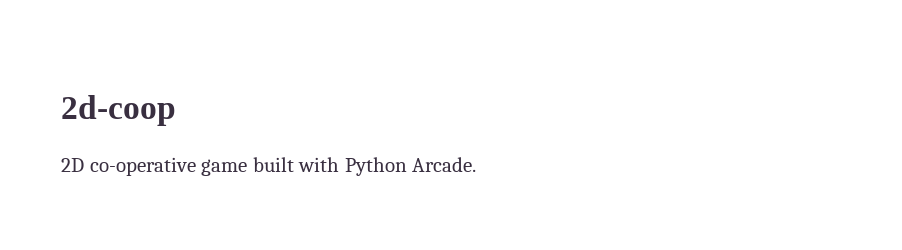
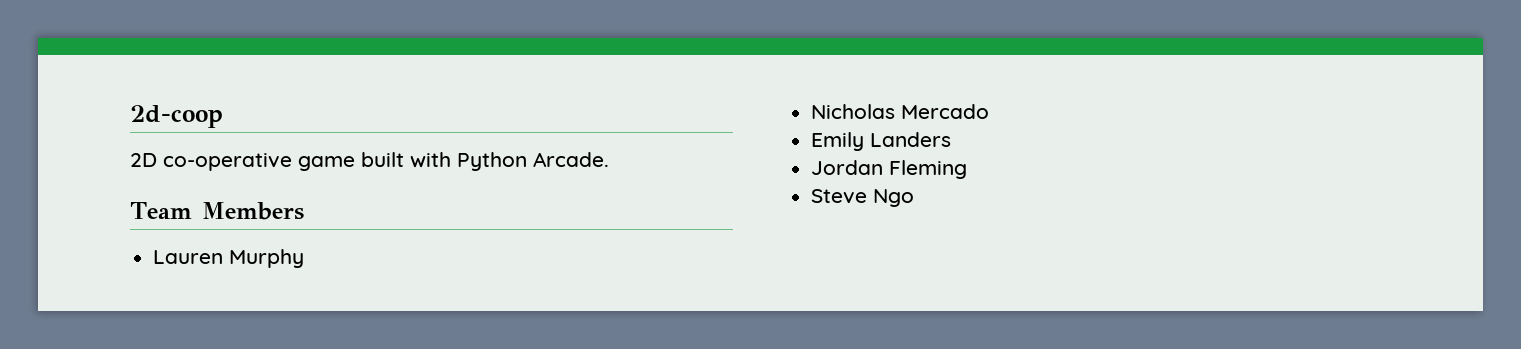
(477, 164) none -> [130,202,304,220] [153,249,305,268] [811,104,990,119] [811,132,952,151] [811,160,968,179] [811,189,915,207] // Team Members // Lauren Murphy // Nicholas Mercado // Emily Landers // Jordan Fleming // Steve Ngo

